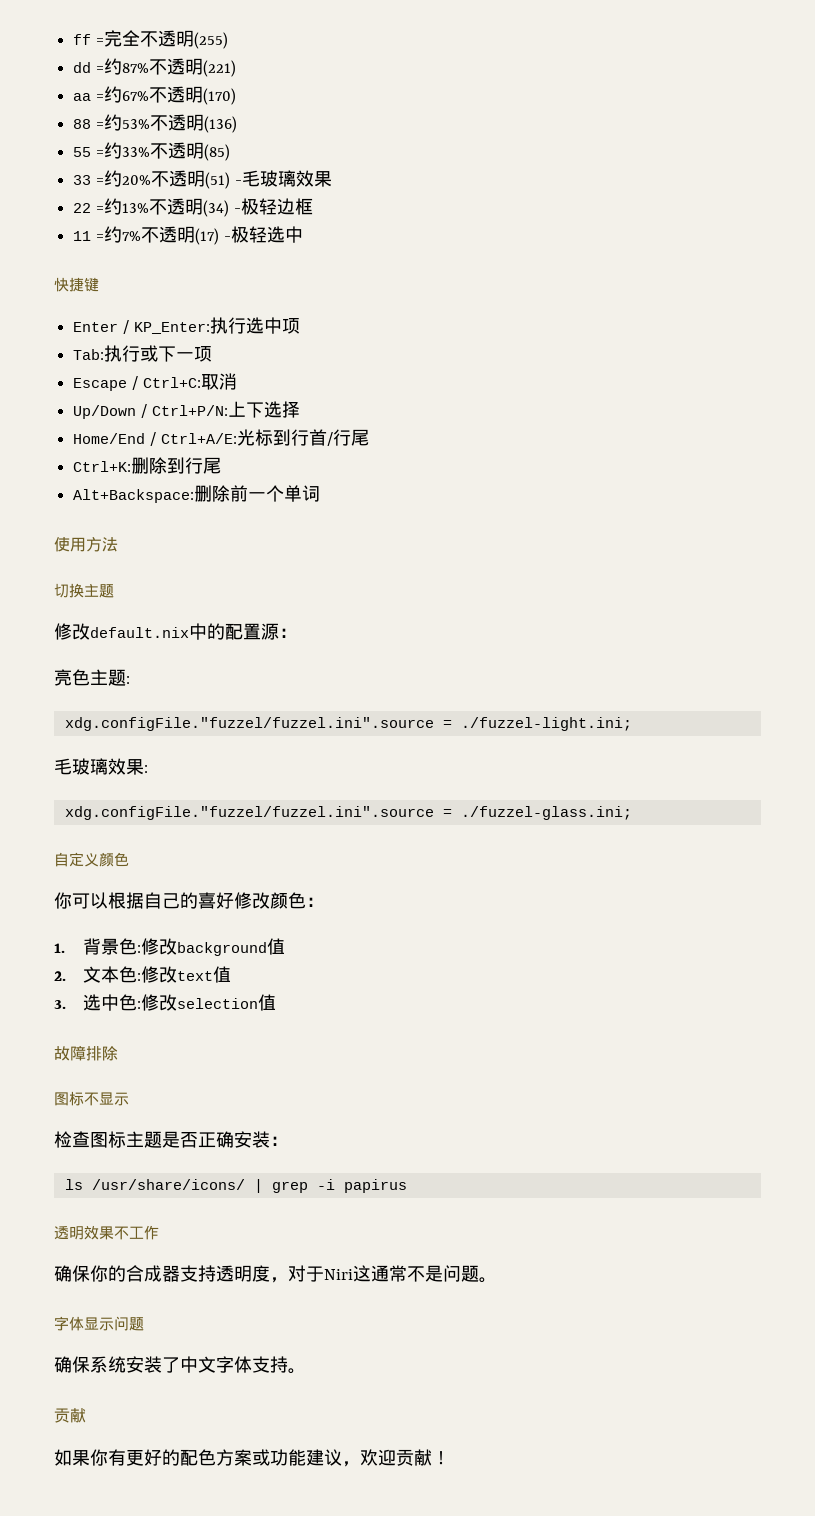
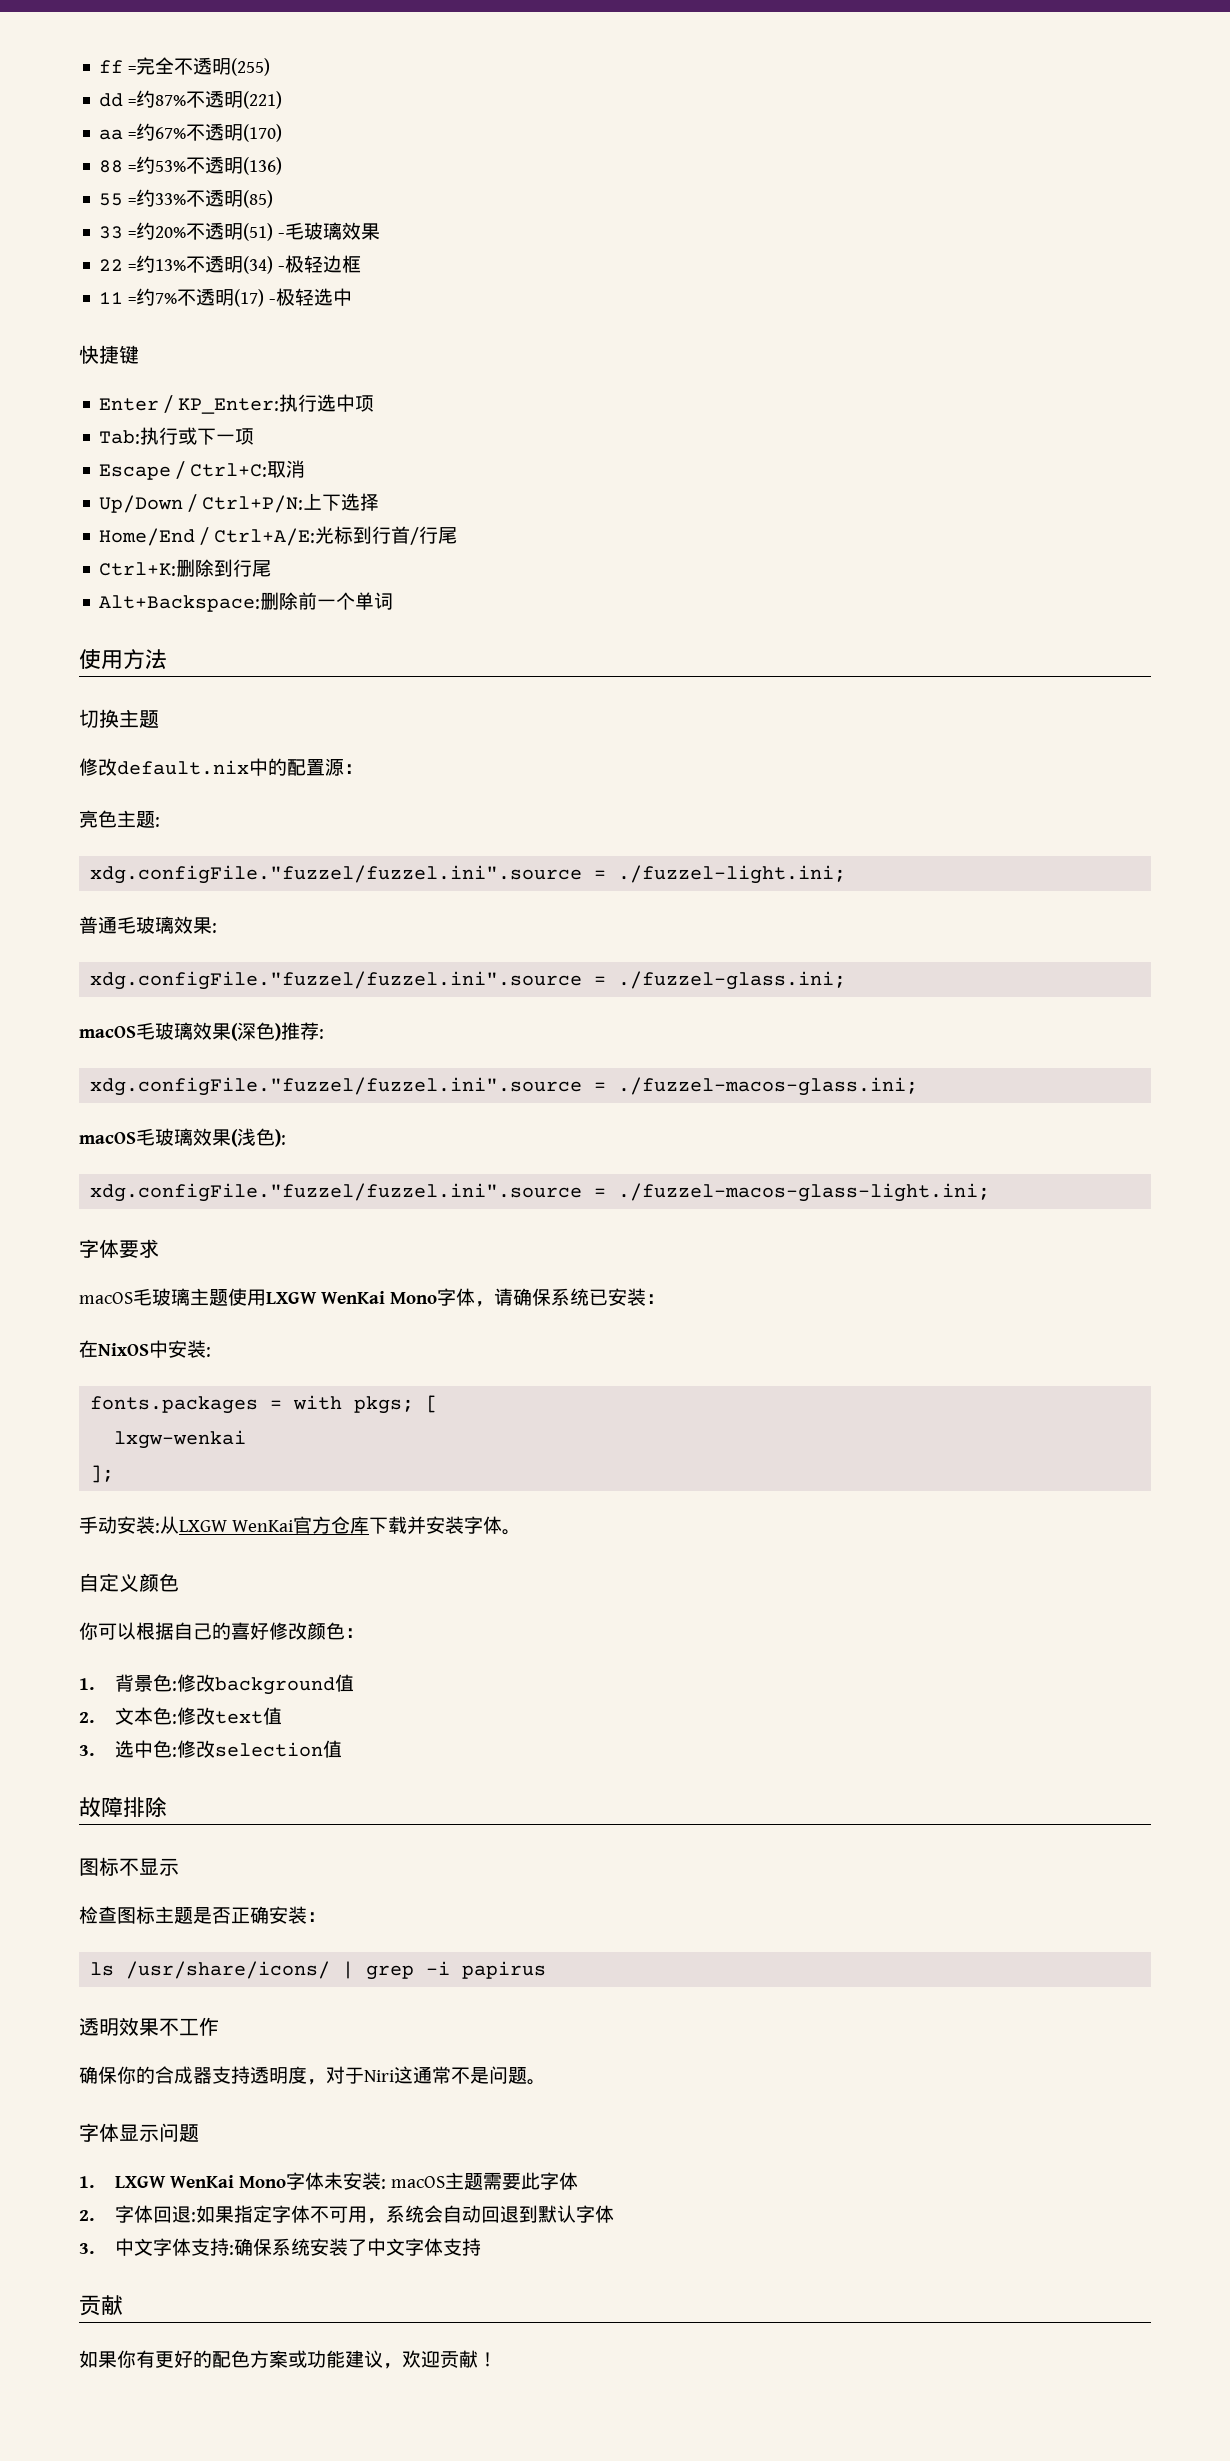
(632, 724) none -> [79,916,117,934] 普通
(632, 813) none -> [79,1022,324,1041] [90,1077,919,1096] [79,1128,286,1147] [90,1183,991,1202] [79,1239,159,1258] [79,1288,665,1307] [79,1340,211,1358] [90,1395,439,1414] [114,1430,247,1449] [90,1465,115,1483] [79,1516,521,1535] // macOS毛玻璃效果(深色)推荐: // xdg.configFile."fuzzel/fuzzel.ini".source = ./fuzzel-macos-glass.ini; // macOS毛玻璃效果(浅色): // xdg.configFile."fuzzel/fuzzel.ini".source = ./fuzzel-macos-glass-light.ini; // 字体要求 // macOS毛玻璃主题使用LXGW WenKai Mono字体，请确保系统已安装： // 在NixOS中安装: // fonts.packages = with pkgs; [ // lxgw-wenkai // ]; // 手动安装:从LXGW WenKai官方仓库下载并安装字体。
(144, 1324) none -> [79,2172,578,2190] [79,2205,614,2224] [79,2238,234,2256] 1. LXGW WenKai Mono字体未安装: macOS主题需要此字体 // 2.字体回退:如果指定字体不可用，系统会自动回退到默认字体 // 3.中文字体支持:
[288,1368,306,1374] 。 -> (481, 2247) none

